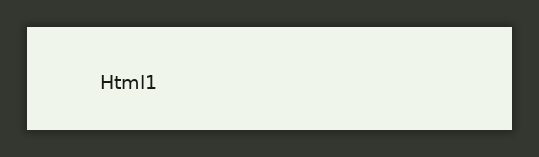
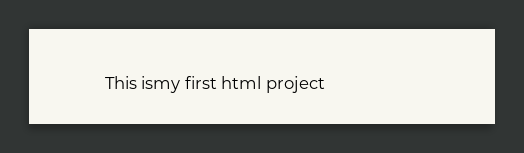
[100,75,157,89] Html1 -> [105,76,325,93] This ismy first html project

